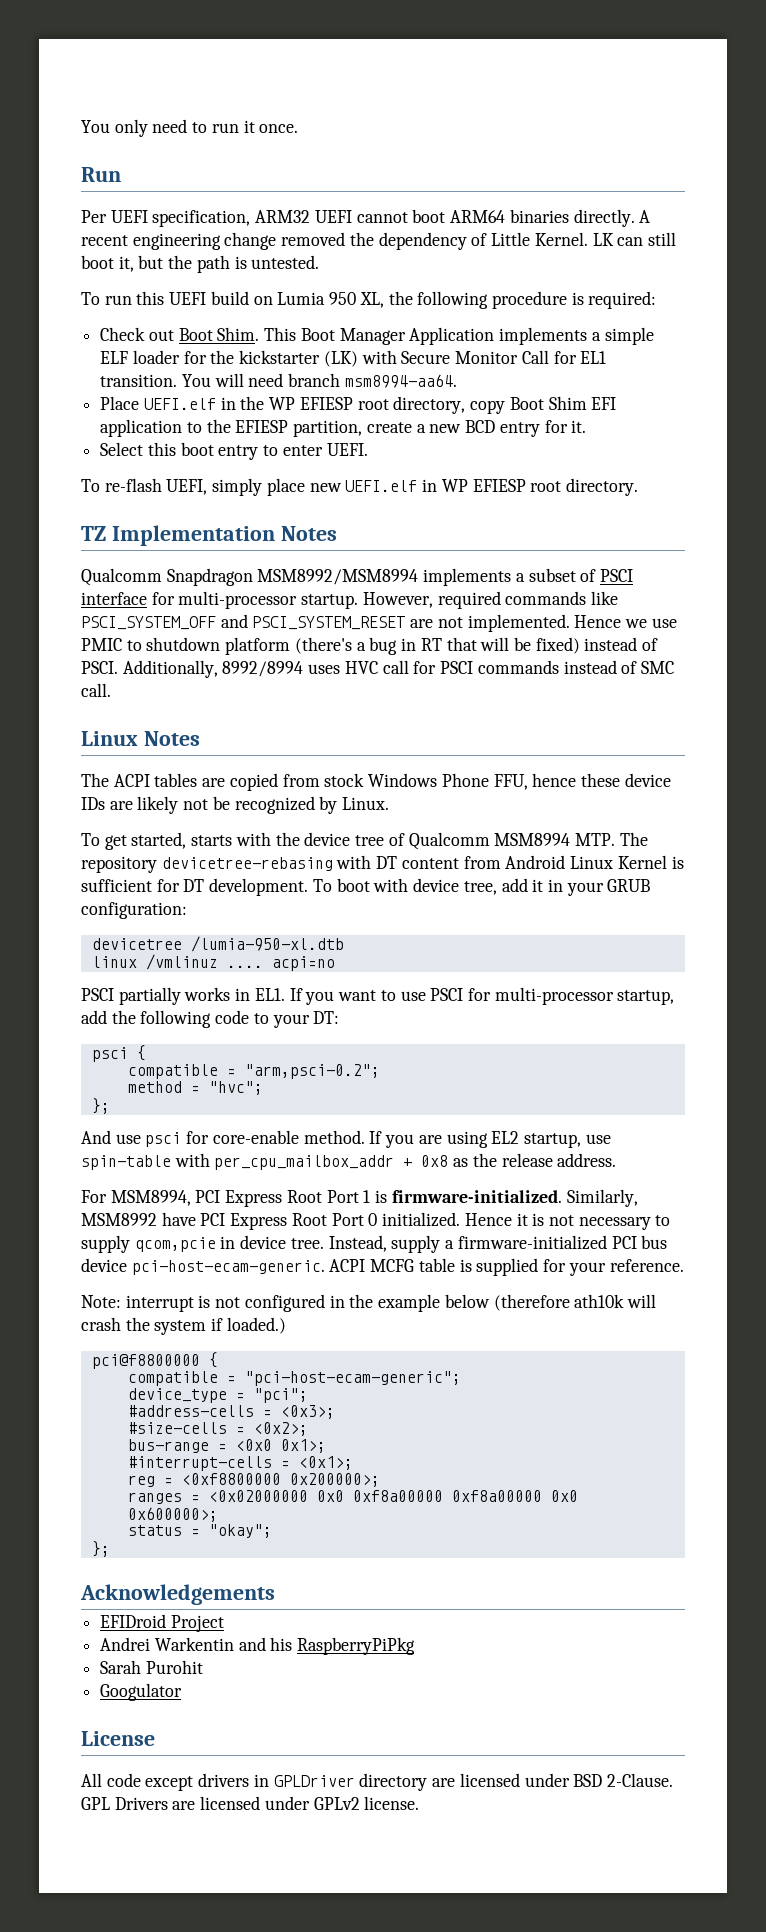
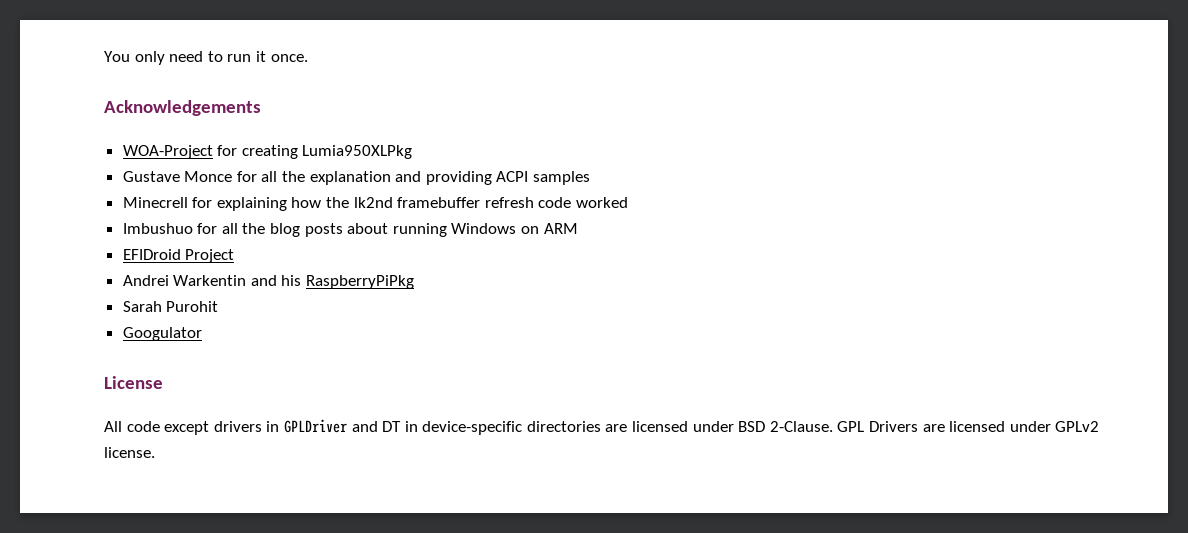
[81,167,121,182] [81,209,651,227] [81,232,676,250] [81,255,320,273] [81,291,657,309] [100,327,654,345] [100,350,607,367] [100,373,457,388] [100,396,617,414] [100,419,587,437] [100,442,368,460] [81,478,638,496] [81,525,337,546] [81,568,634,586] [81,591,619,609] [81,614,677,632] [81,637,659,655] [81,660,674,678] [81,683,111,697] [81,731,200,746] [81,773,671,791] [81,796,390,814] [81,832,648,850] [81,855,684,873] [81,878,651,896] [81,902,187,919] [91,936,344,952] [91,954,335,971] [81,987,675,1005] [81,1010,340,1028] [91,1045,146,1062] [127,1064,380,1079] [127,1081,263,1095] [91,1098,110,1114] [81,1130,611,1148] [81,1153,617,1170] [81,1189,638,1207] [81,1212,671,1230] [81,1235,668,1253] [81,1258,684,1276] [81,1294,656,1312] [81,1317,286,1335] [91,1352,218,1369] [127,1371,461,1386] [127,1388,308,1403] [127,1405,335,1419] [127,1422,308,1436] [127,1439,326,1453] [127,1456,353,1471] [127,1473,380,1487] [127,1490,578,1504] [127,1507,218,1522] [127,1524,272,1538] [91,1541,110,1557] [80,1584,275,1605] Run // Per UEFI specification, ARM32 UEFI cannot boot ARM64 binaries directly. A recent engineering change removed the dependency of Little Kernel. LK can still boot it, but the path is untested. // To run this UEFI build on Lumia 950 XL, the following procedure is required: // Check out Boot Shim. This Boot Manager Application implements a simple ELF loader for the kickstarter (LK) with Secure Monitor Call for EL1 transition. You will need branch msm8994-aa64. // Place UEFI.elf in the WP EFIESP root directory, copy Boot Shim EFI application to the EFIESP partition, create a new BCD entry for it. // Select this boot entry to enter UEFI. // To re-flash UEFI, simply place new UEFI.elf in WP EFIESP root directory. // TZ Implementation Notes // Qualcomm Snapdragon MSM8992/MSM8994 implements a subset of PSCI interface for multi-processor startup. However, required commands like PSCI_SYSTEM_OFF and PSCI_SYSTEM_RESET are not implemented. Hence we use PMIC to shutdown platform (there's a bug in RT that will be fixed) instead of PSCI. Additionally, 8992/8994 uses HVC call for PSCI commands instead of SMC call. // Linux Notes // The ACPI tables are copied from stock Windows Phone FFU, hence these device IDs are likely not be recognized by Linux. // To get started, starts with the device tree of Qualcomm MSM8994 MTP. The repository devicetree-rebasing with DT content from Android Linux Kernel is sufficient for DT development. To boot with device tree, add it in your GRUB configuration: // devicetree /lumia-950-xl.dtb // linux /vmlinuz .... acpi=no // PSCI partially works in EL1. If you want to use PSCI for multi-processor startup, add the following code to your DT: // psci { // compatible = "arm,psci-0.2"; // method = "hvc"; // }; // And use psci for core-enable method. If you are using EL2 startup, use spin-table with per_cpu_mailbox_addr + 0x8 as the release address. // For MSM8994, PCI Express Root Port 1 is firmware-initialized. Similarly, MSM8992 have PCI Express Root Port 0 initialized. Hence it is not necessary to supply qcom,pcie in device tree. Instead, supply a firmware-initialized PCI bus device pci-host-ecam-generic. ACPI MCFG table is supplied for your reference. // Note: interrupt is not configured in the example below (therefore ath10k will crash the system if loaded.) // pci@f8800000 { // compatible = "pci-host-ecam-generic"; // device_type = "pci"; // #address-cells = <0x3>; // #size-cells = <0x2>; // bus-range = <0x0 0x1>; // #interrupt-cells = <0x1>; // reg = <0xf8800000 0x200000>; // ranges = <0x02000000 0x0 0xf8a00000 0xf8a00000 0x0 0x600000>; // status = "okay"; // }; // Acknowledgements -> [104,100,261,116] [122,145,413,159] [122,171,591,185] [122,197,629,211] [122,223,578,237] Acknowledgements // WOA-Project for creating Lumia950XLPkg // Gustave Monce for all the explanation and providing ACPI samples // Minecrell for explaining how the lk2nd framebuffer refresh code worked // Imbushuo for all the blog posts about running Windows on ARM
[359,1773,428,1791] directory -> [351,421,601,435] and DT in device-specific directories

